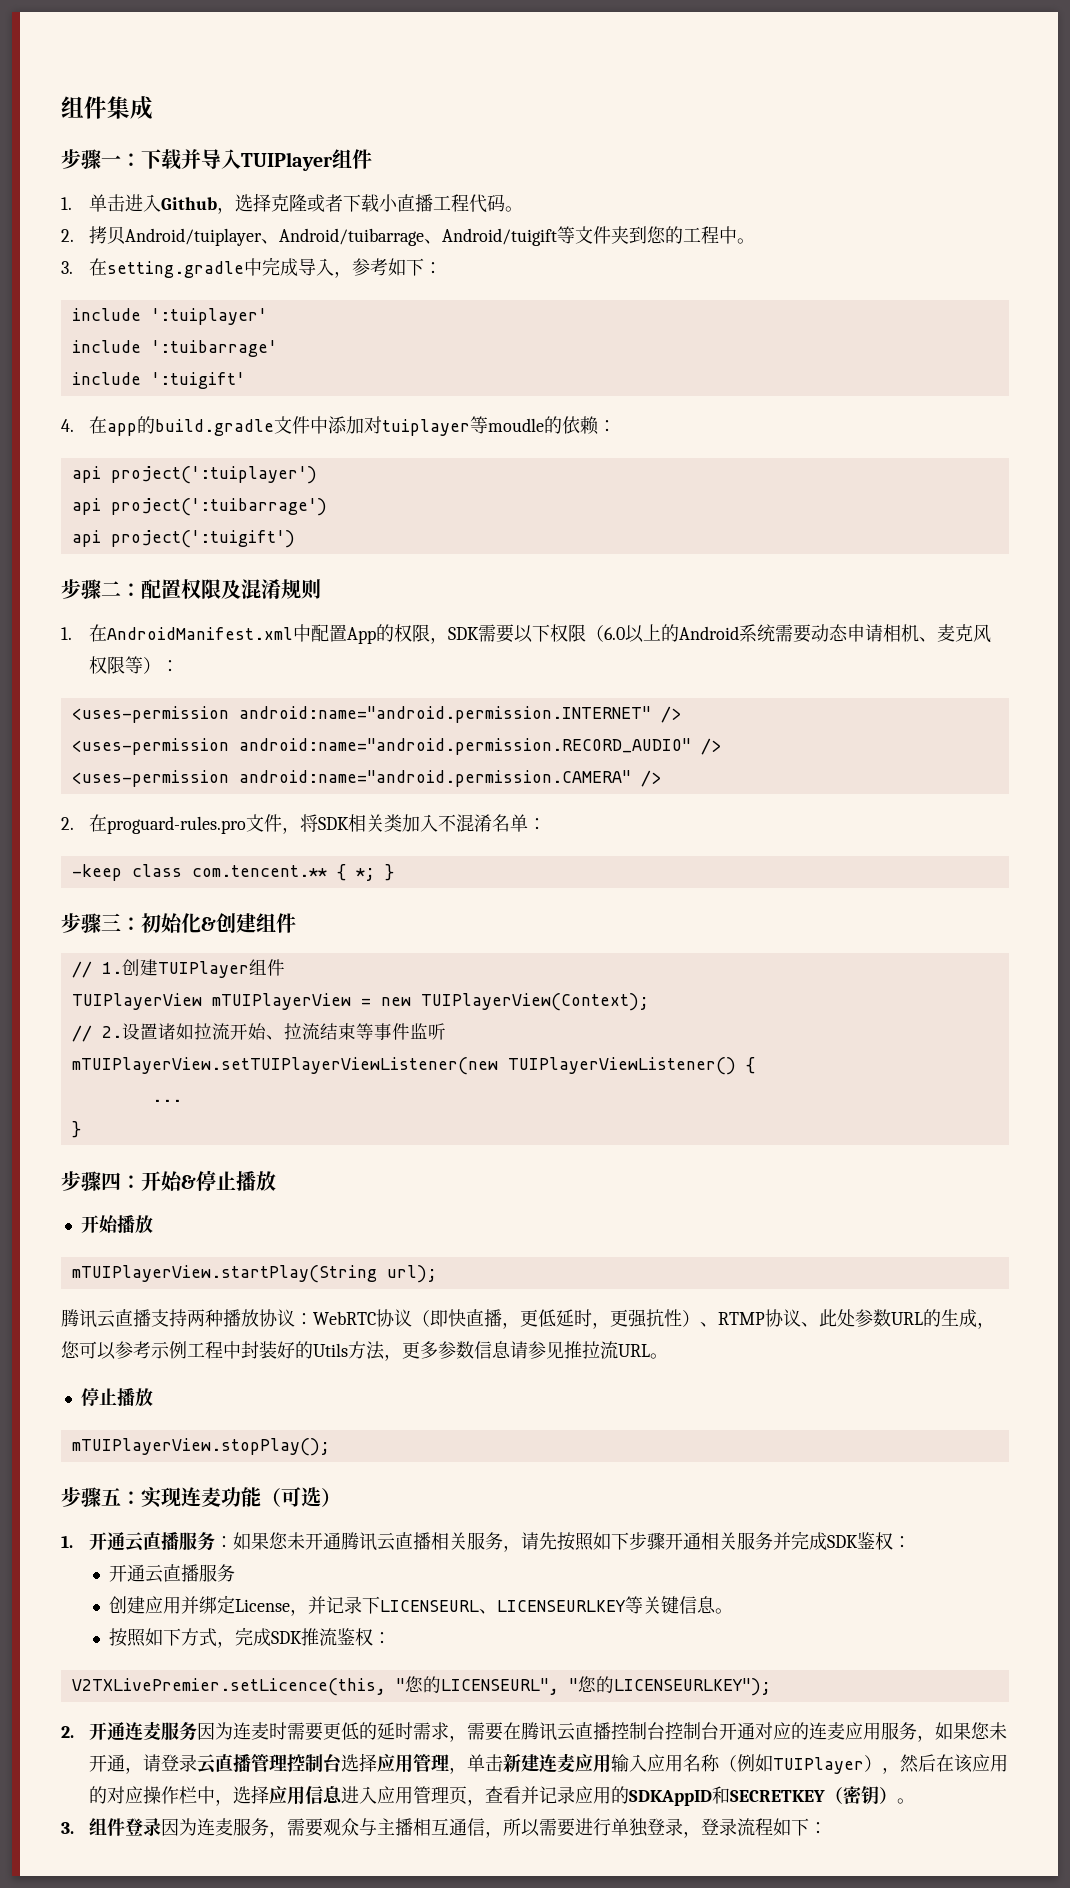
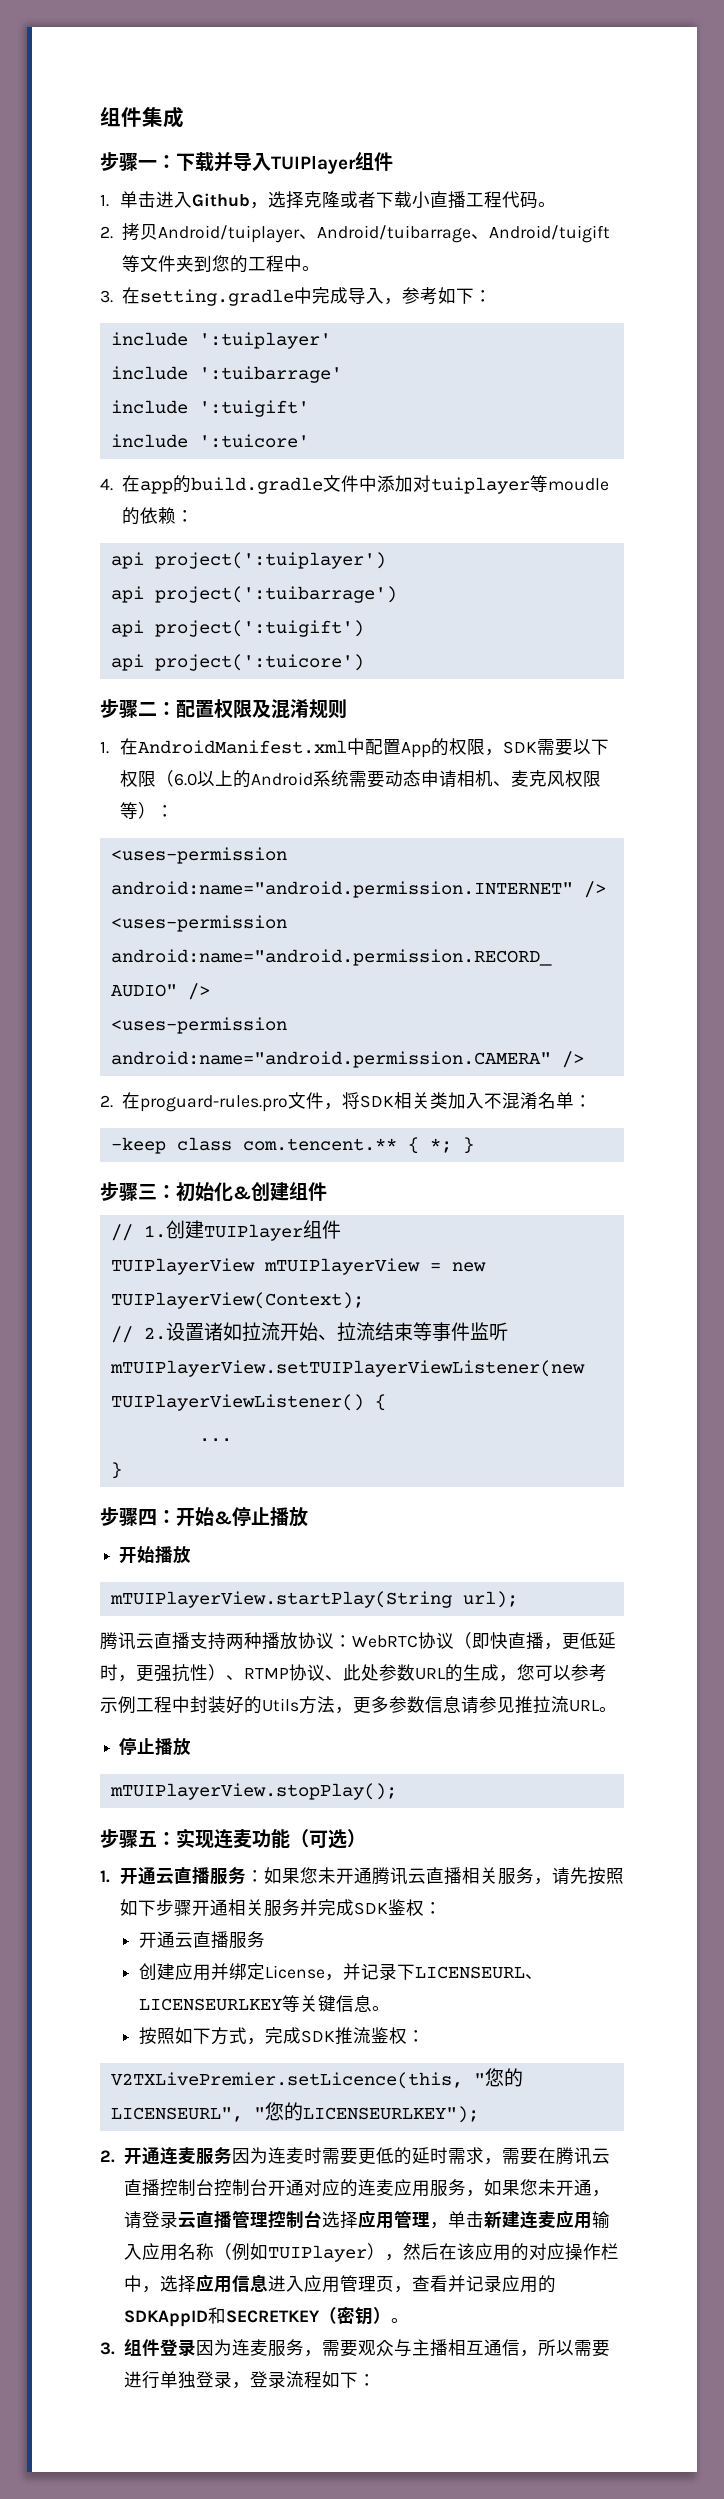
(245, 380) none -> [110,434,309,448] // include ':tuicore'
(295, 539) none -> [110,654,364,671] // api project(':tuicore')

